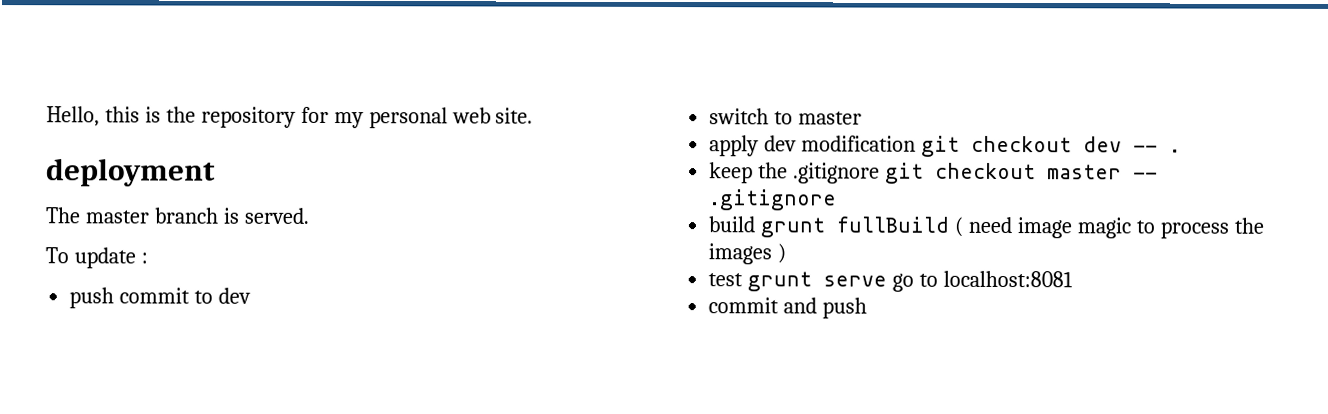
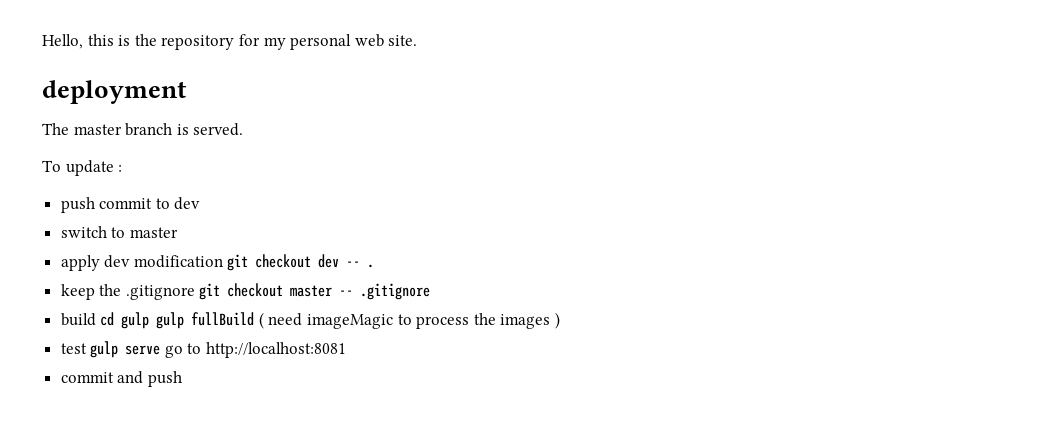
[760,217,826,238] grunt -> [100,312,185,329] cd gulp gulp
[1016,217,1131,239] image magic -> [307,314,394,329] imageMagic
[747,271,813,292] grunt -> [90,341,119,358] gulp
[942,270,1073,288] localhost:8081 -> [206,342,347,358] http://localhost:8081

